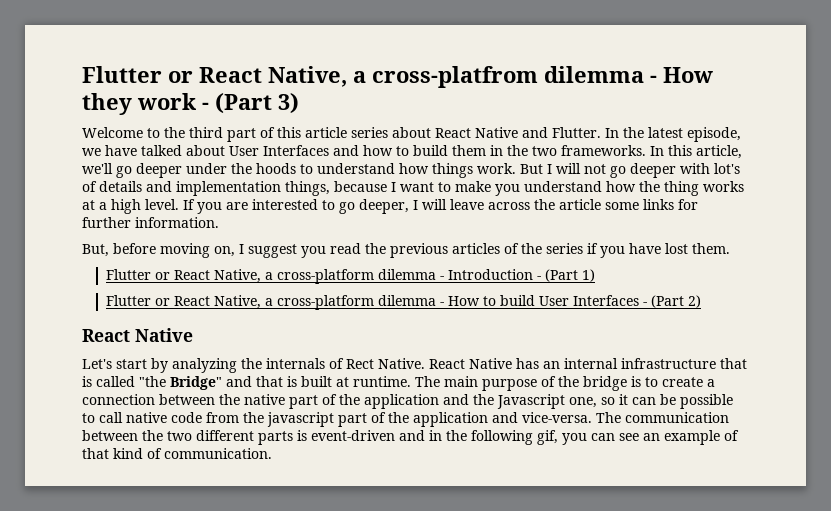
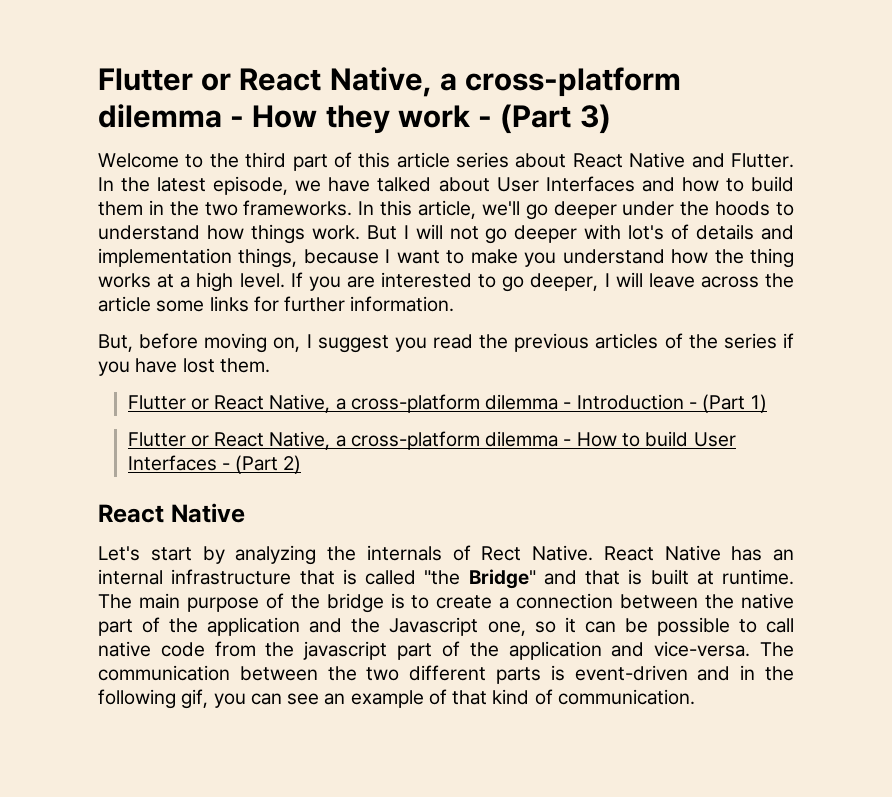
[82,66,538,88] Flutter or React Native, a cross-platfrom -> [98,67,682,97] Flutter or React Native, a cross-platform

